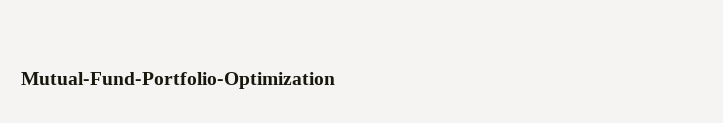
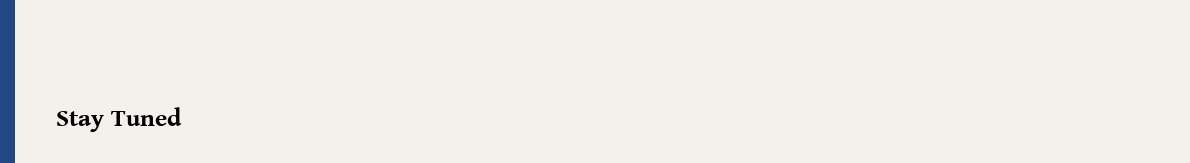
[21,72,335,89] Mutual-Fund-Portfolio-Optimization -> [56,107,182,132] Stay Tuned

